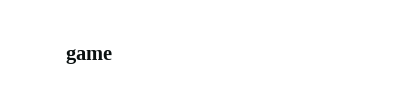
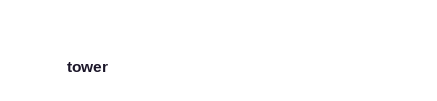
[66,49,112,64] game -> [67,62,108,72] tower

